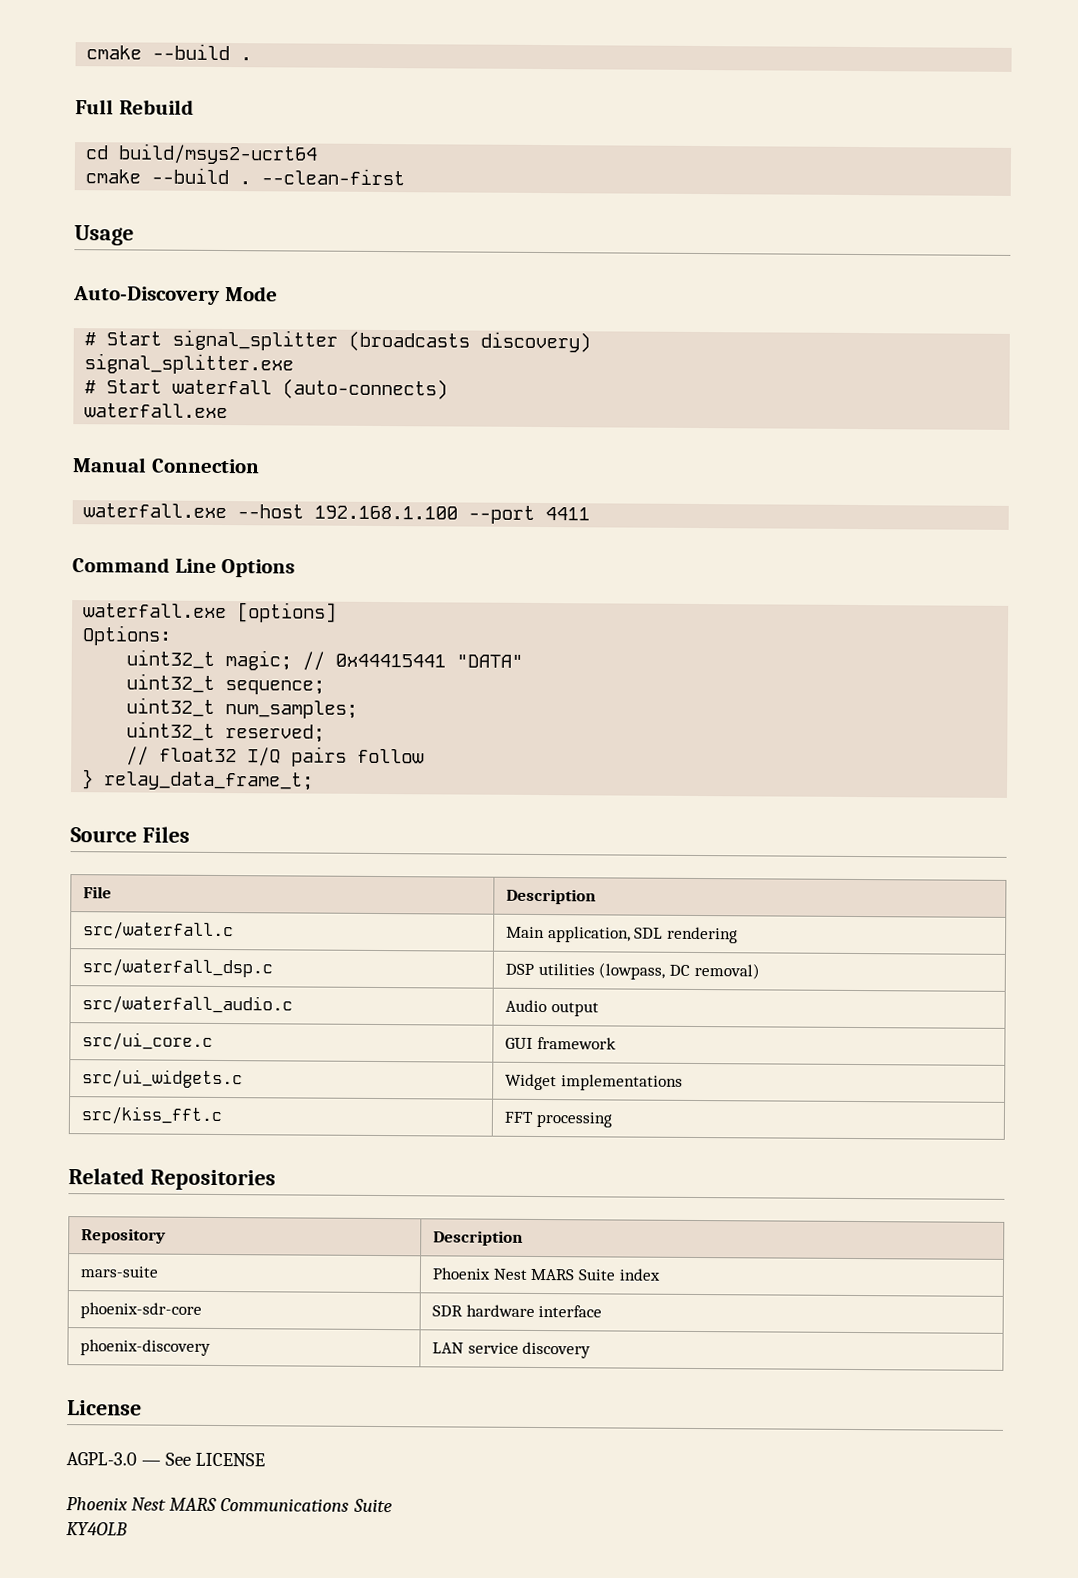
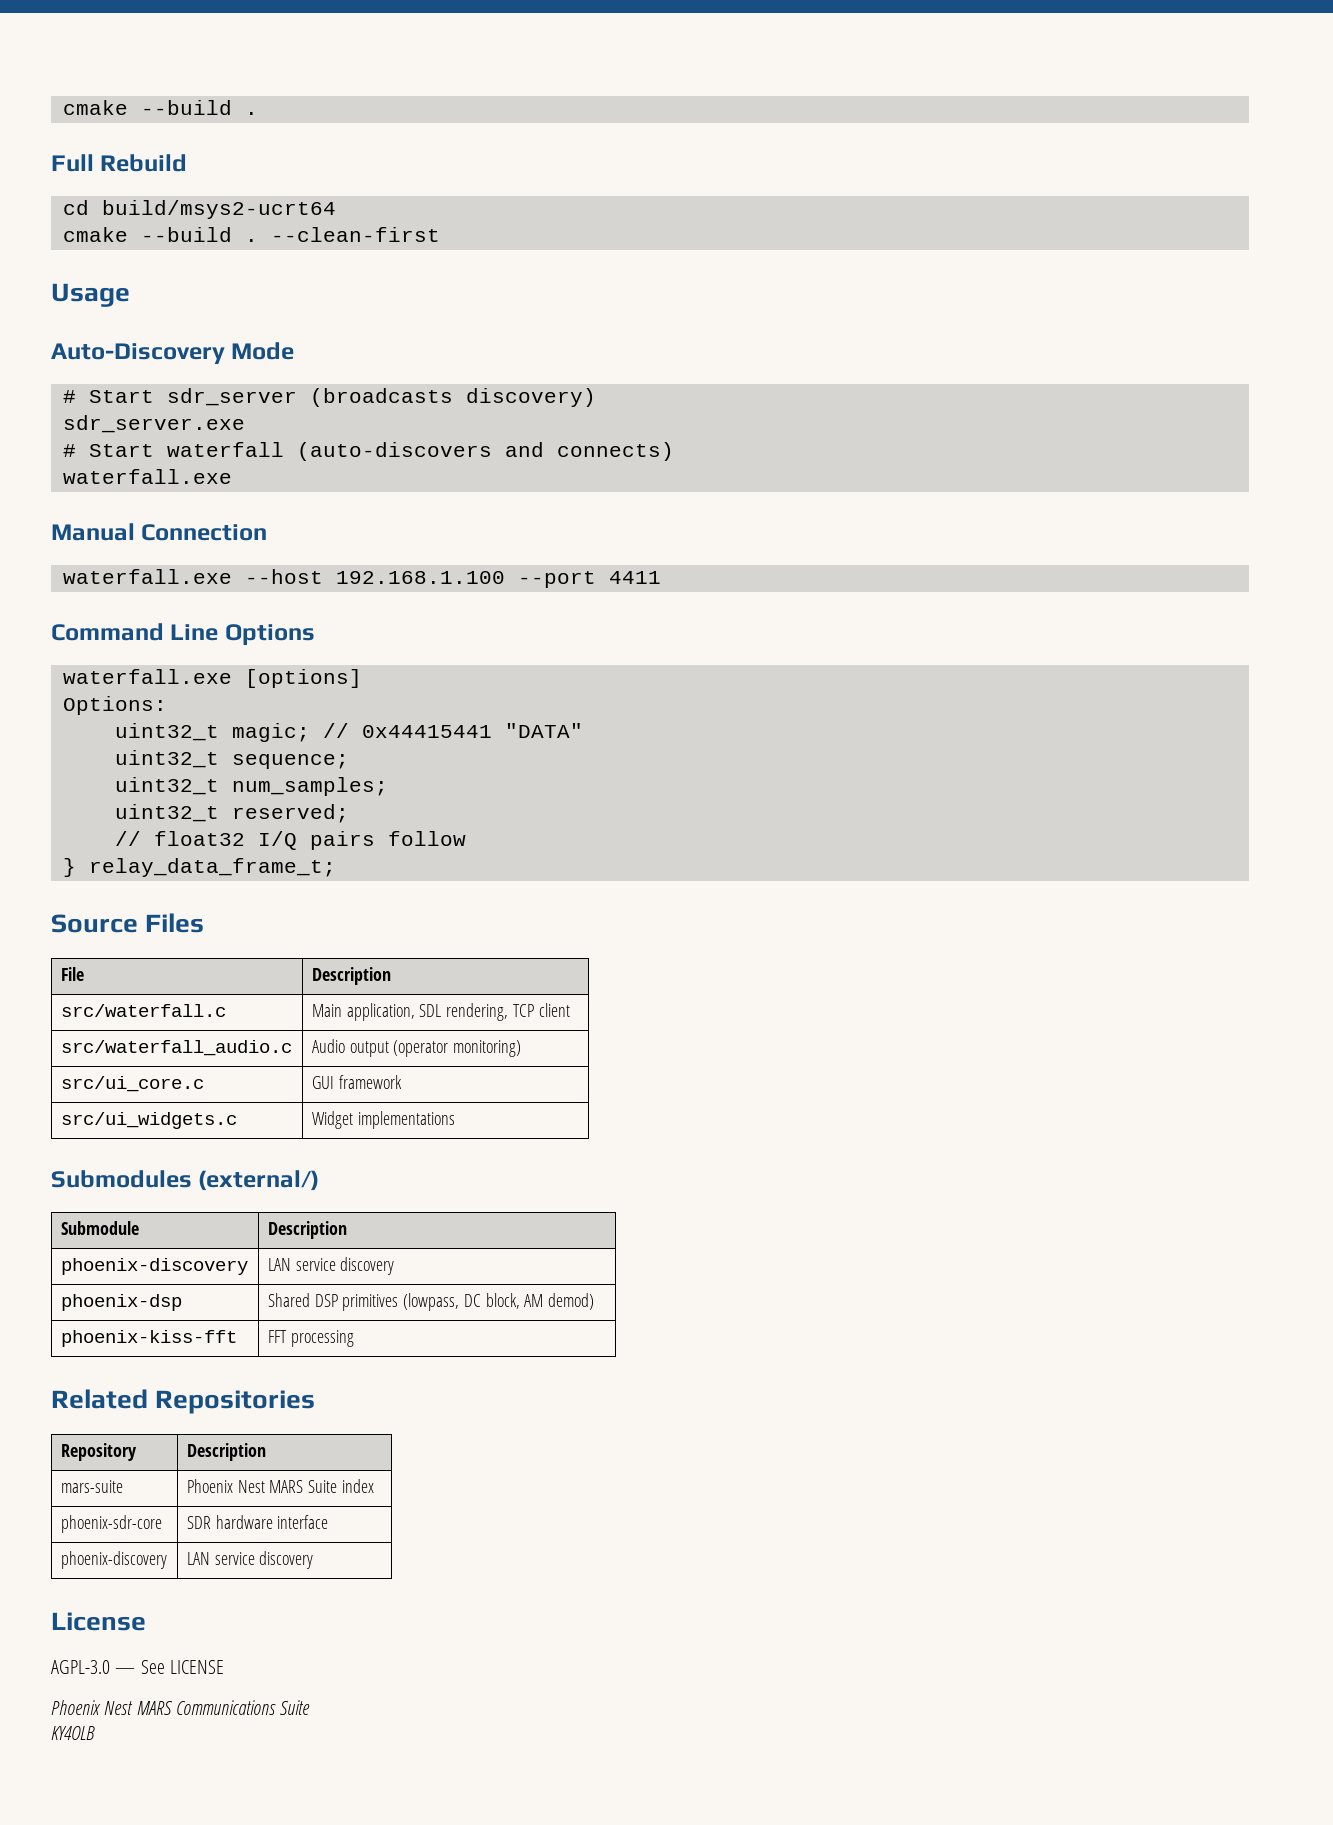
[172,329,339,351] signal_splitter -> [166,388,297,406] sdr_server
[84,353,295,375] signal_splitter.exe -> [62,415,245,433] sdr_server.exe
[282,378,449,400] (auto-connects) -> [296,442,674,461] (auto-discovers and connects)
[667,926,739,944] [82,958,274,978] [505,962,760,980] rendering // src/waterfall_dsp.c | DSP utilities (lowpass, DC removal) -> [446,1003,570,1021] rendering, TCP client
(599, 1009) none -> [393,1040,522,1057] (operator monitoring)
[81,1106,223,1126] // src/kiss_fft.c -> [51,1170,320,1191] [60,1221,139,1235] [267,1221,347,1239] [60,1258,248,1275] [267,1257,395,1275] [60,1294,182,1311] [267,1293,595,1311] [60,1330,237,1347] // Submodules (external/) // Submodule | Description // phoenix-discovery | LAN service discovery // phoenix-dsp | Shared DSP primitives (lowpass, DC block, AM demod) // phoenix-kiss-fft

